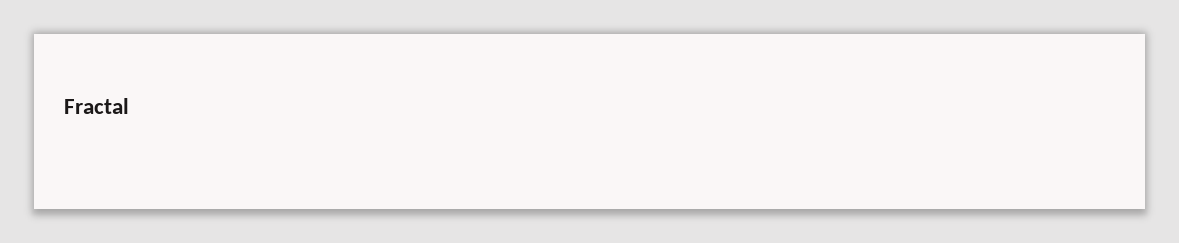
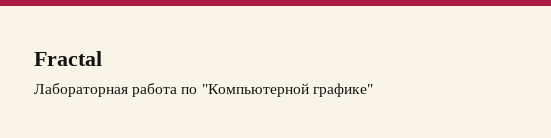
(129, 106) none -> [34,83,373,97] // Лабораторная работа по "Компьютерной графике"

